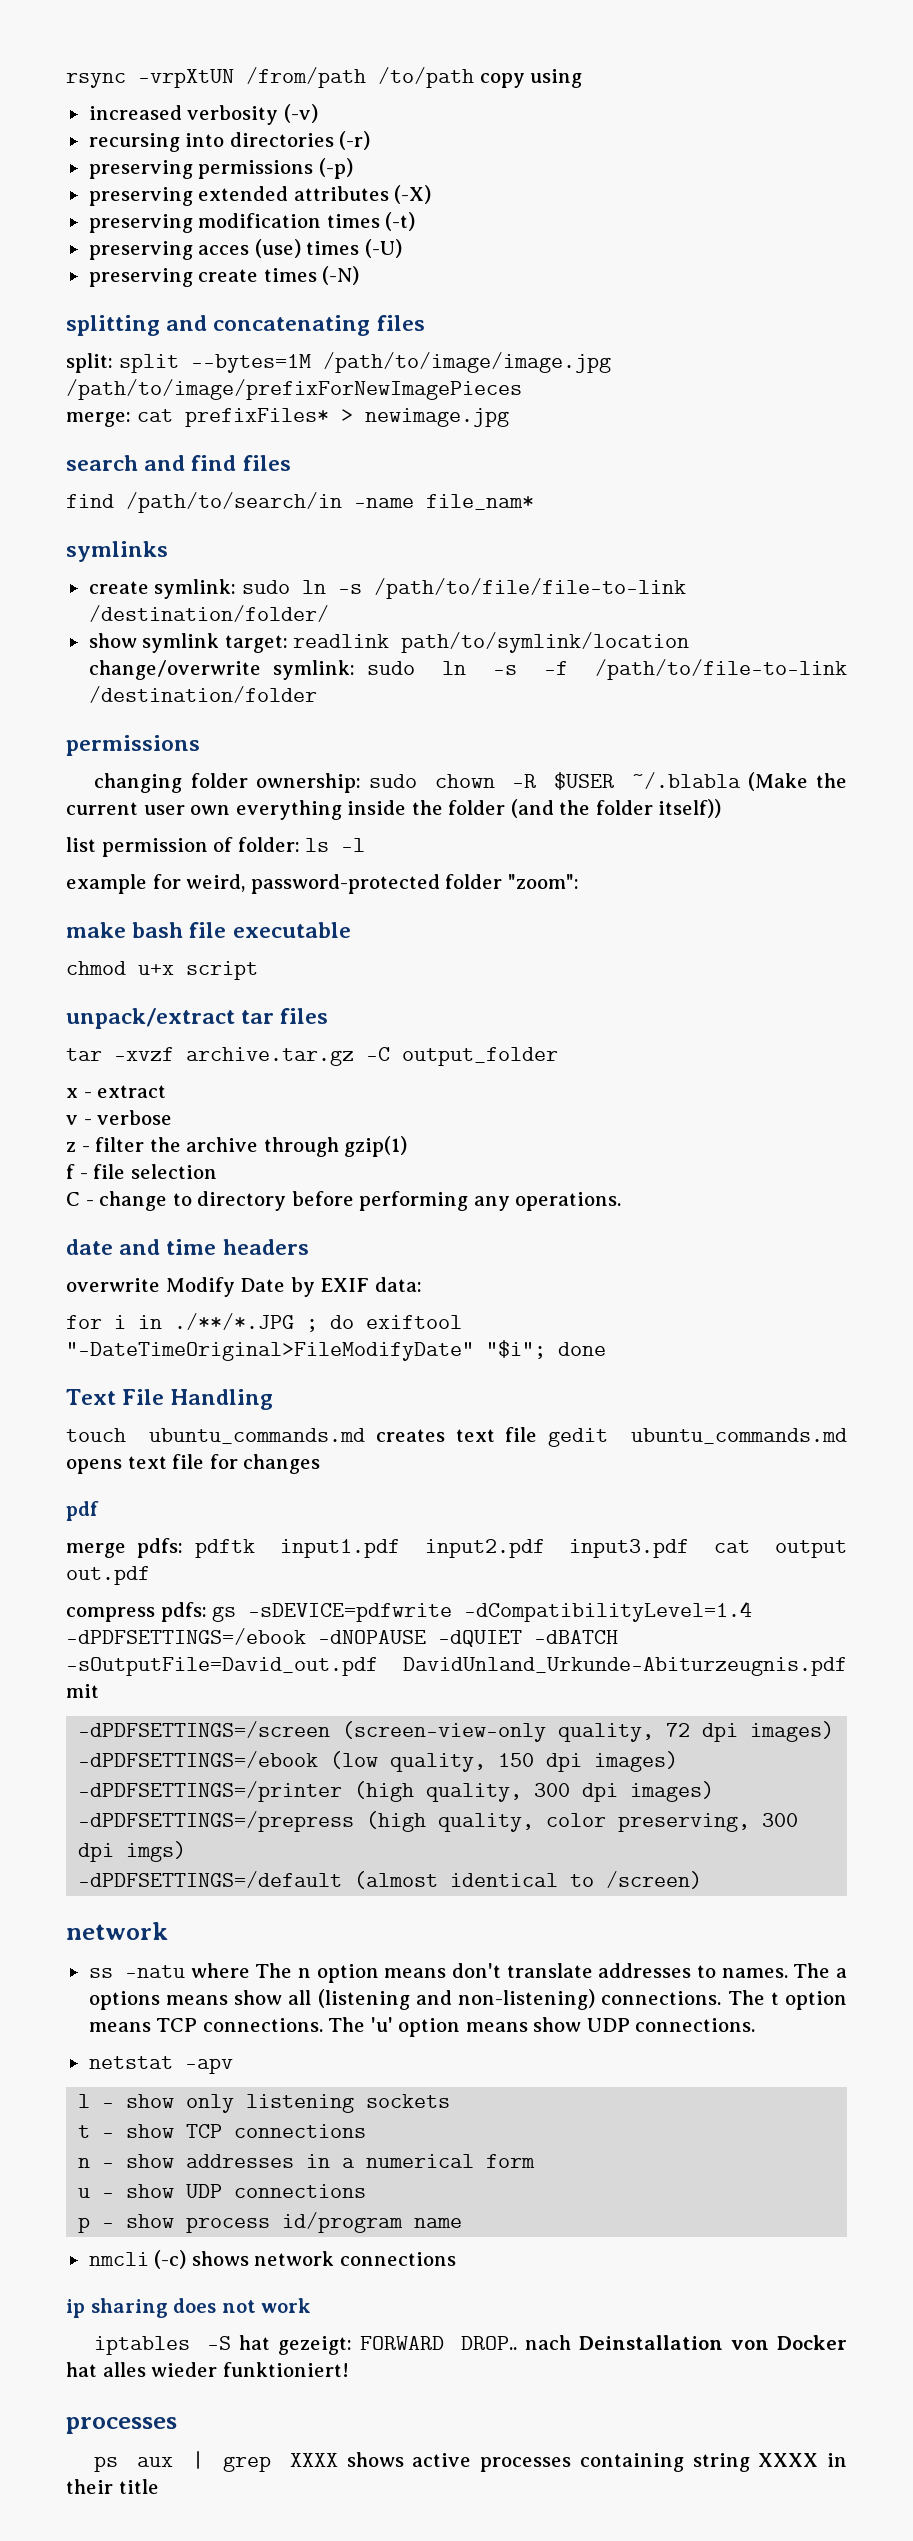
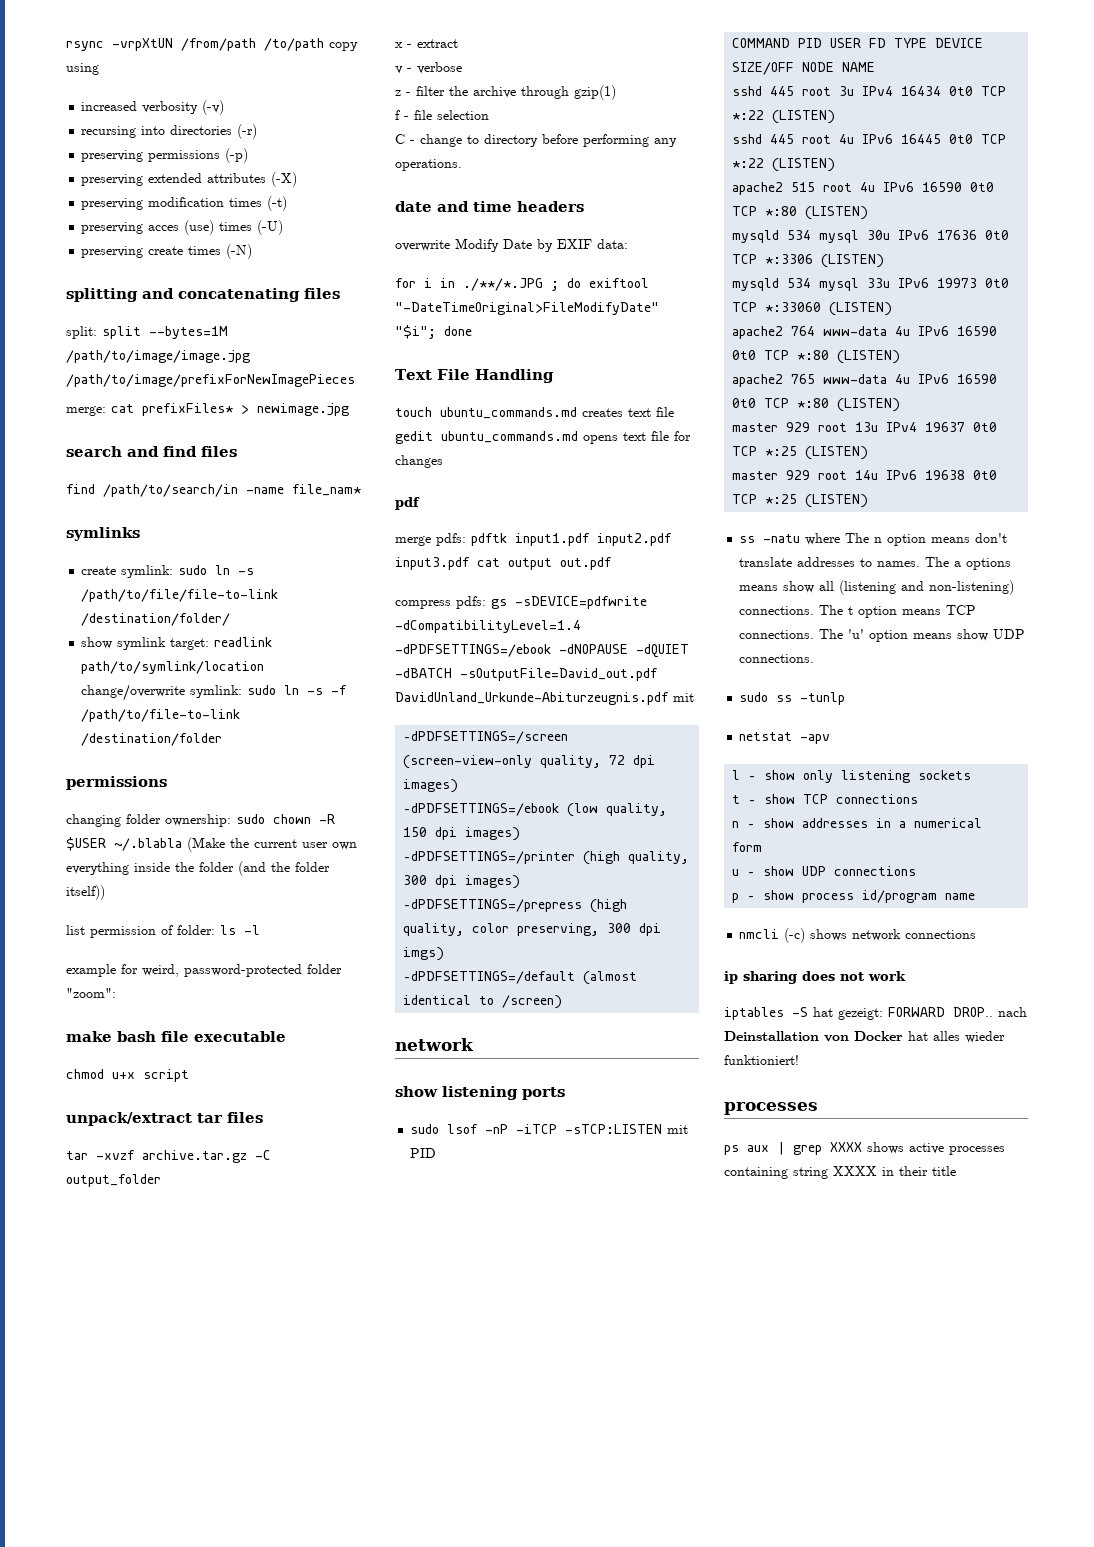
(168, 1931) none -> [395,1086,565,1100] [410,1124,689,1134] [410,1148,437,1158] [732,38,984,48] [732,62,876,75] [732,86,1007,96] [732,110,836,124] [732,134,1007,144] [732,158,836,172] [732,182,995,195] [732,206,869,220] [732,230,1010,243] [732,254,885,268] [732,278,1010,291] [732,302,893,316] [732,326,998,339] [732,350,901,364] [732,374,998,387] [732,398,901,412] [732,422,998,432] [732,446,869,460] [732,470,998,480] [732,494,869,508] // show listening ports // sudo lsof -nP -iTCP -sTCP:LISTEN mit PID // COMMAND PID USER FD TYPE DEVICE SIZE/OFF NODE NAME // sshd 445 root 3u IPv4 16434 0t0 TCP *:22 (LISTEN) // sshd 445 root 4u IPv6 16445 0t0 TCP *:22 (LISTEN) // apache2 515 root 4u IPv6 16590 0t0 TCP *:80 (LISTEN) // mysqld 534 mysql 30u IPv6 17636 0t0 TCP *:3306 (LISTEN) // mysqld 534 mysql 33u IPv6 19973 0t0 TCP *:33060 (LISTEN) // apache2 764 www-data 4u IPv6 16590 0t0 TCP *:80 (LISTEN) // apache2 765 www-data 4u IPv6 16590 0t0 TCP *:80 (LISTEN) // master 929 root 13u IPv4 19637 0t0 TCP *:25 (LISTEN) // master 929 root 14u IPv6 19638 0t0 TCP *:25 (LISTEN)
(756, 2025) none -> [739,692,846,705] // sudo ss -tunlp

